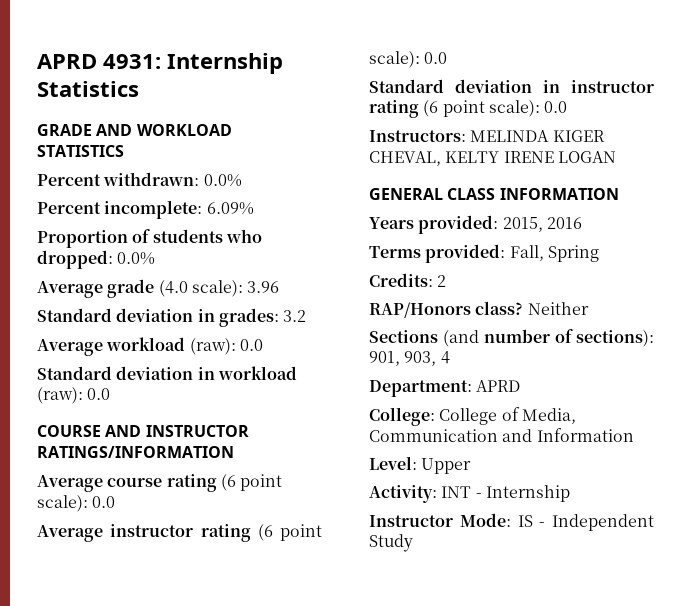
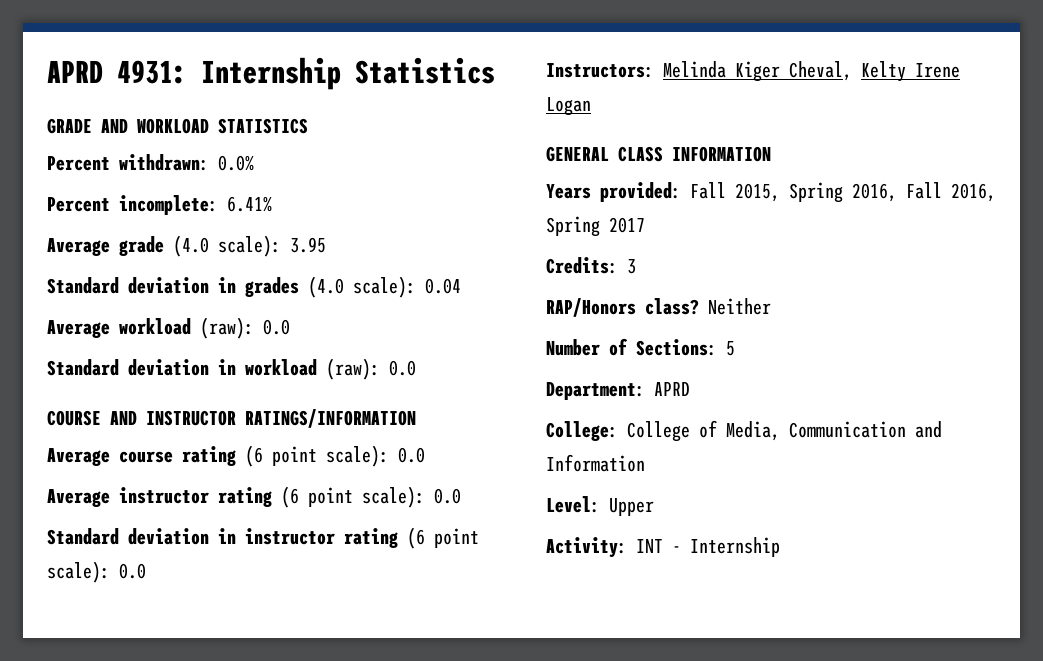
[206,202,254,215] [37,229,262,248] [37,250,156,269] 6.09% // Proportion of students who dropped: 0.0% -> [227,196,272,212] 6.41%
[247,281,280,293] [37,308,307,327] 3.96 // Standard deviation in grades: 3.2 -> [290,237,326,253] [47,276,461,298] 3.95 // Standard deviation in grades (4.0 scale): 0.04
[470,130,605,142] [369,151,616,166] MELINDA KIGER CHEVAL, KELTY IRENE LOGAN -> [663,61,960,82] [546,97,591,116] Melinda Kiger Cheval, Kelty Irene Logan
[502,217,582,232] [369,244,599,263] 2015, 2016 // Terms provided: Fall, Spring -> [690,182,996,203] [546,216,645,237] Fall 2015, Spring 2016, Fall 2016, Spring 2017
[437,275,447,287] 2 -> [627,259,636,274] 3
[369,329,654,347] [369,351,450,366] Sections (and number of sections): 901, 903, 4 -> [546,338,735,356] Number of Sections: 5
[369,513,654,531] [369,534,413,552] // Instructor Mode: IS - Independent Study -> (780, 547) none

